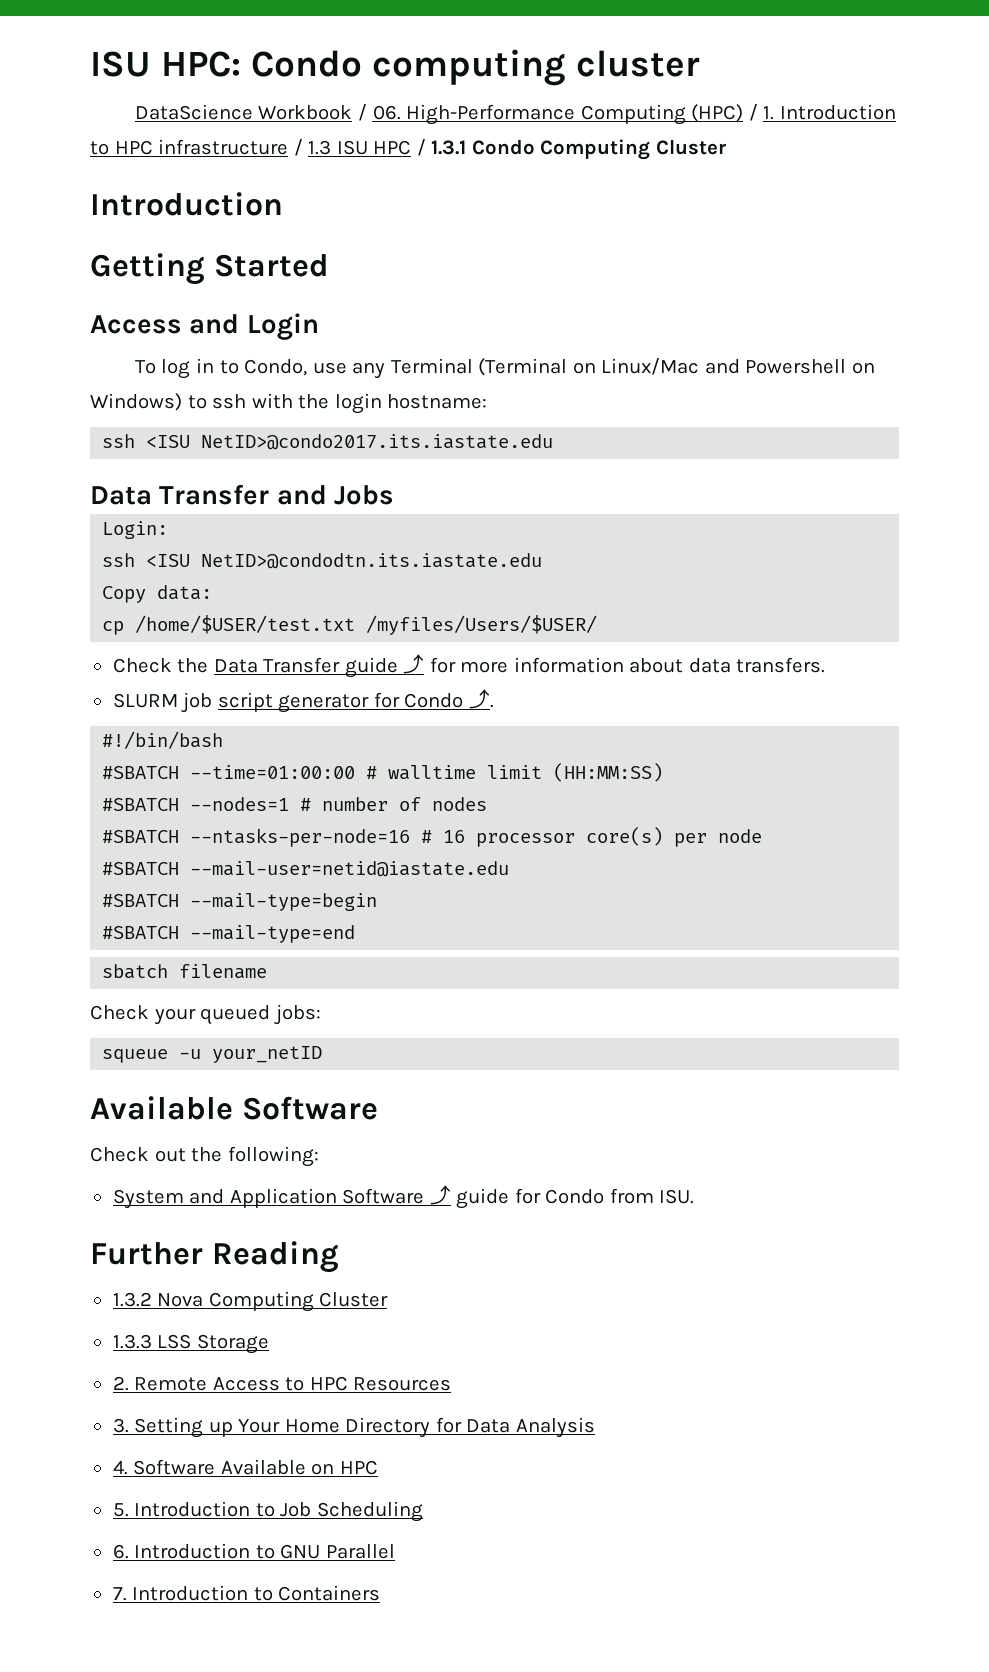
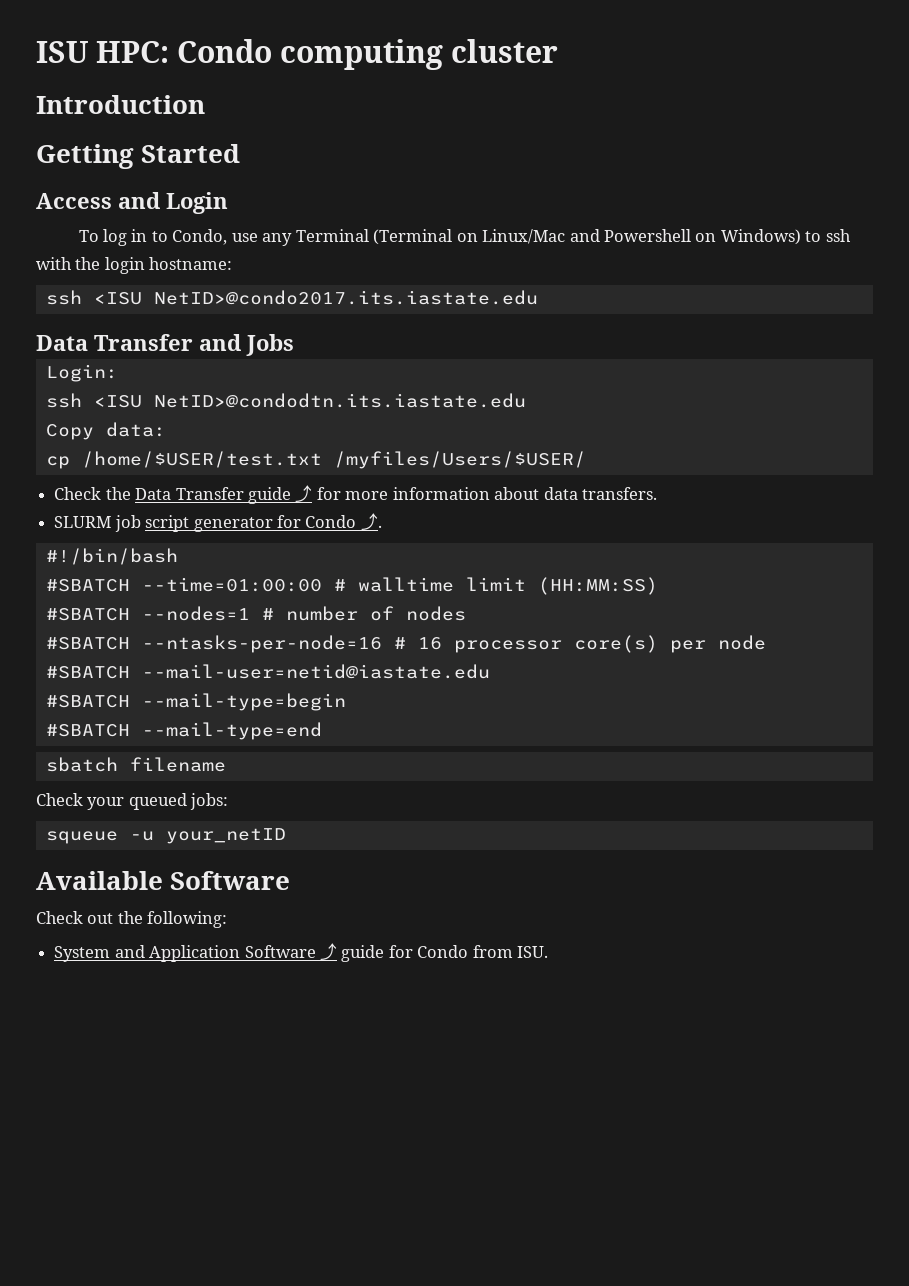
[134,104,896,125] [90,139,726,160] // DataScience Workbook / 06. High-Performance Computing (HPC) / 1. Introduction to HPC infrastructure / 1.3 ISU HPC / 1.3.1 Condo Computing Cluster -> (559, 51) none
[90,1241,339,1273] [112,1291,389,1312] [112,1334,269,1354] [112,1376,452,1391] [112,1417,595,1438] [112,1459,378,1475] [112,1501,423,1522] [112,1543,395,1559] [112,1585,381,1601] // Further Reading // 1.3.2 Nova Computing Cluster // 1.3.3 LSS Storage // 2. Remote Access to HPC Resources // 3. Setting up Your Home Directory for Data Analysis // 4. Software Available on HPC // 5. Introduction to Job Scheduling // 6. Introduction to GNU Parallel // 7. Introduction to Containers -> (549, 952) none

